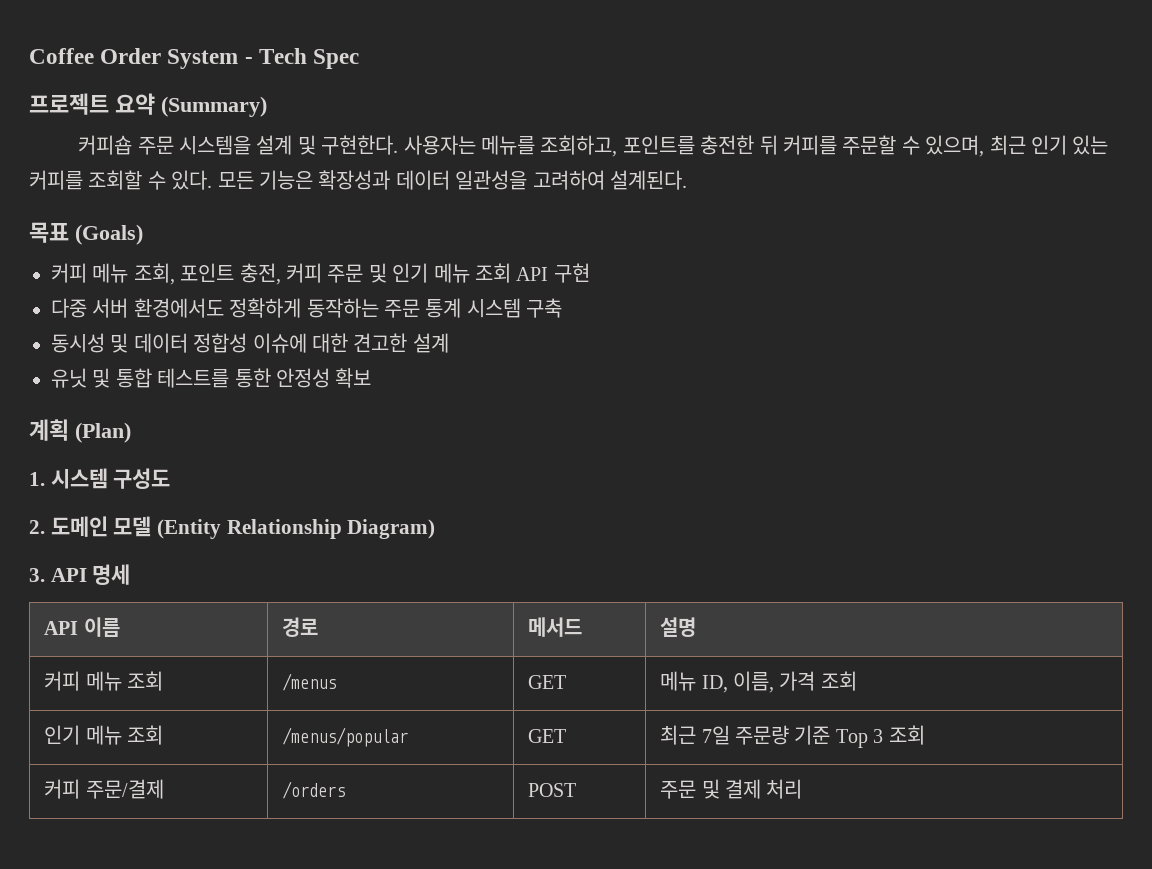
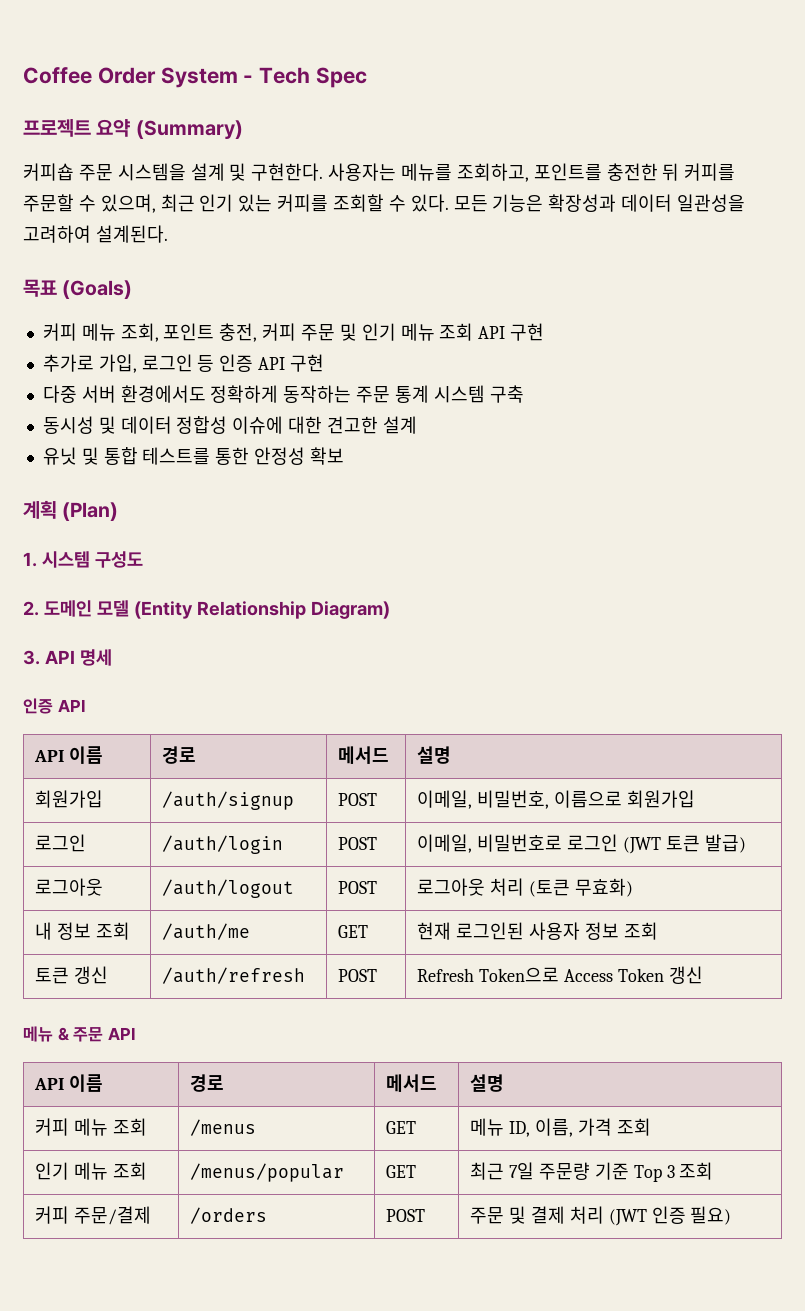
(590, 273) none -> [42,354,324,373] // 추가로 가입, 로그인 등 인증 API 구현
(131, 574) none -> [23,698,86,714] [34,746,104,764] [162,746,197,764] [338,746,390,764] [417,746,452,764] [35,790,104,808] [162,791,295,810] [338,793,378,806] [417,790,695,809] [35,834,87,852] [162,835,284,854] [338,837,378,850] [417,834,746,854] [35,878,104,896] [162,879,295,898] [338,881,378,894] [417,878,633,897] [35,922,130,940] [162,923,251,940] [338,925,369,938] [417,922,658,940] [35,966,109,984] [162,967,306,984] [338,969,378,982] [417,966,703,984] [23,1026,136,1042] // 인증 API // API 이름 | 경로 | 메서드 | 설명 // 회원가입 | /auth/signup | POST | 이메일, 비밀번호, 이름으로 회원가입 // 로그인 | /auth/login | POST | 이메일, 비밀번호로 로그인 (JWT 토큰 발급) // 로그아웃 | /auth/logout | POST | 로그아웃 처리 (토큰 무효화) // 내 정보 조회 | /auth/me | GET | 현재 로그인된 사용자 정보 조회 // 토큰 갱신 | /auth/refresh | POST | Refresh Token으로 Access Token 갱신 // 메뉴 & 주문 API
(803, 789) none -> [608,1206,732,1226] (JWT 인증 필요)

